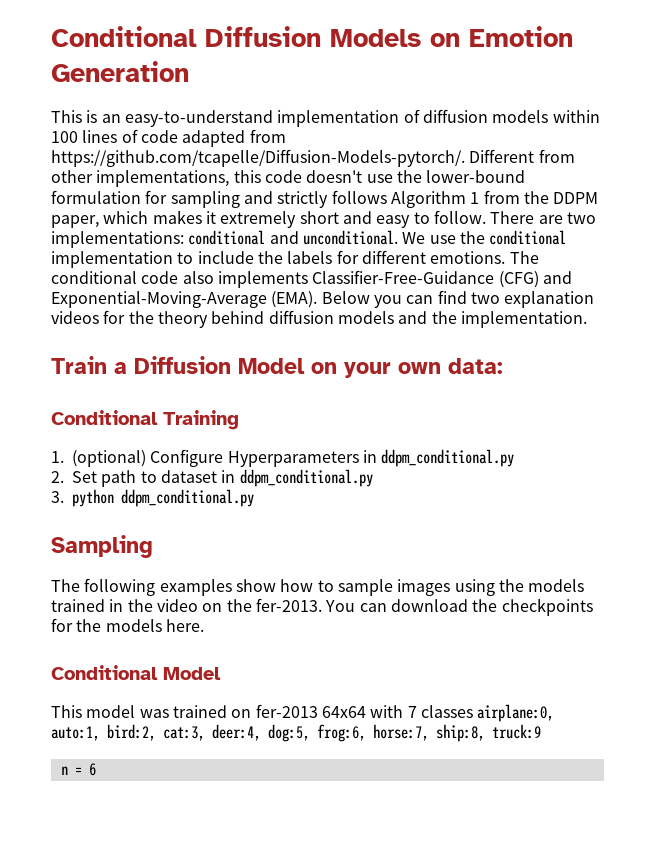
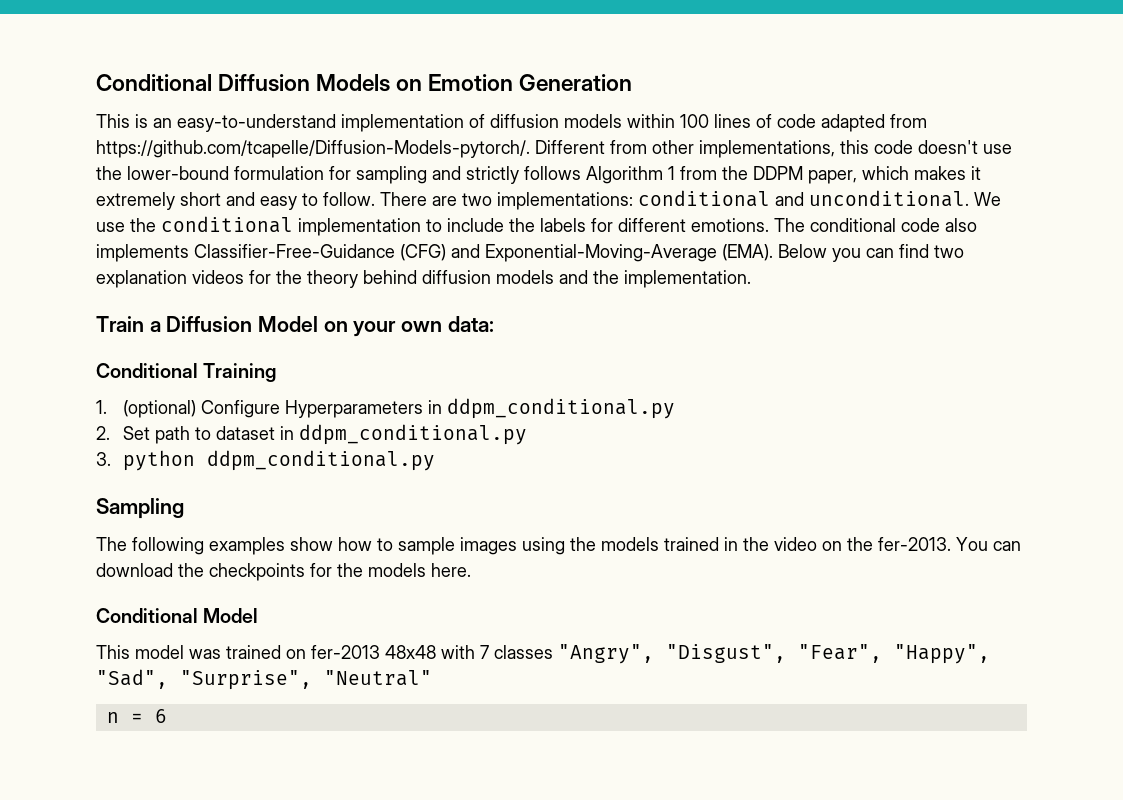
[321,706,366,718] 64x64 -> [385,645,436,659] 48x48
[477,704,555,722] [51,724,541,742] airplane:0, auto:1, bird:2, cat:3, deer:4, dog:5, frog:6, horse:7, ship:8, truck:9 -> [558,644,990,664] [96,669,432,690] "Angry", "Disgust", "Fear", "Happy", "Sad", "Surprise", "Neutral"

